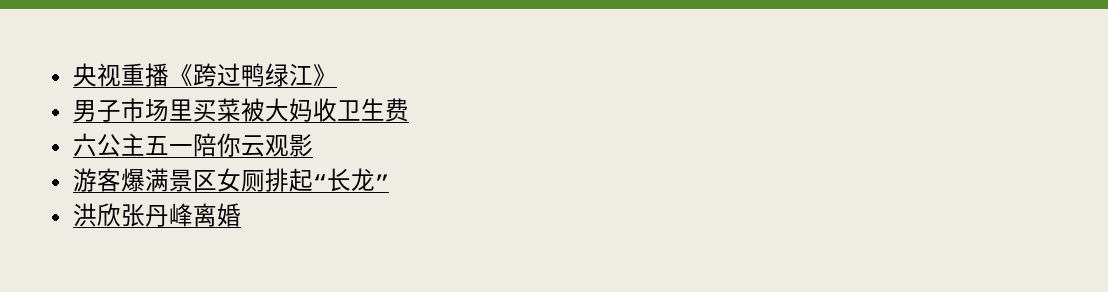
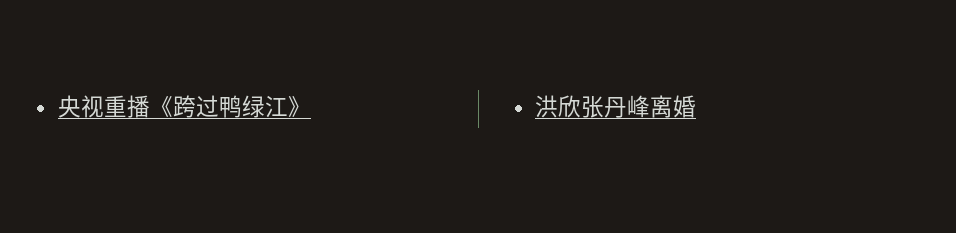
[72,98,409,122] [72,133,313,157] [72,168,389,192] // 男子市场里买菜被大妈收卫生费 // 六公主五一陪你云观影 // 游客爆满景区女厕排起“长龙” -> (311, 106) none

